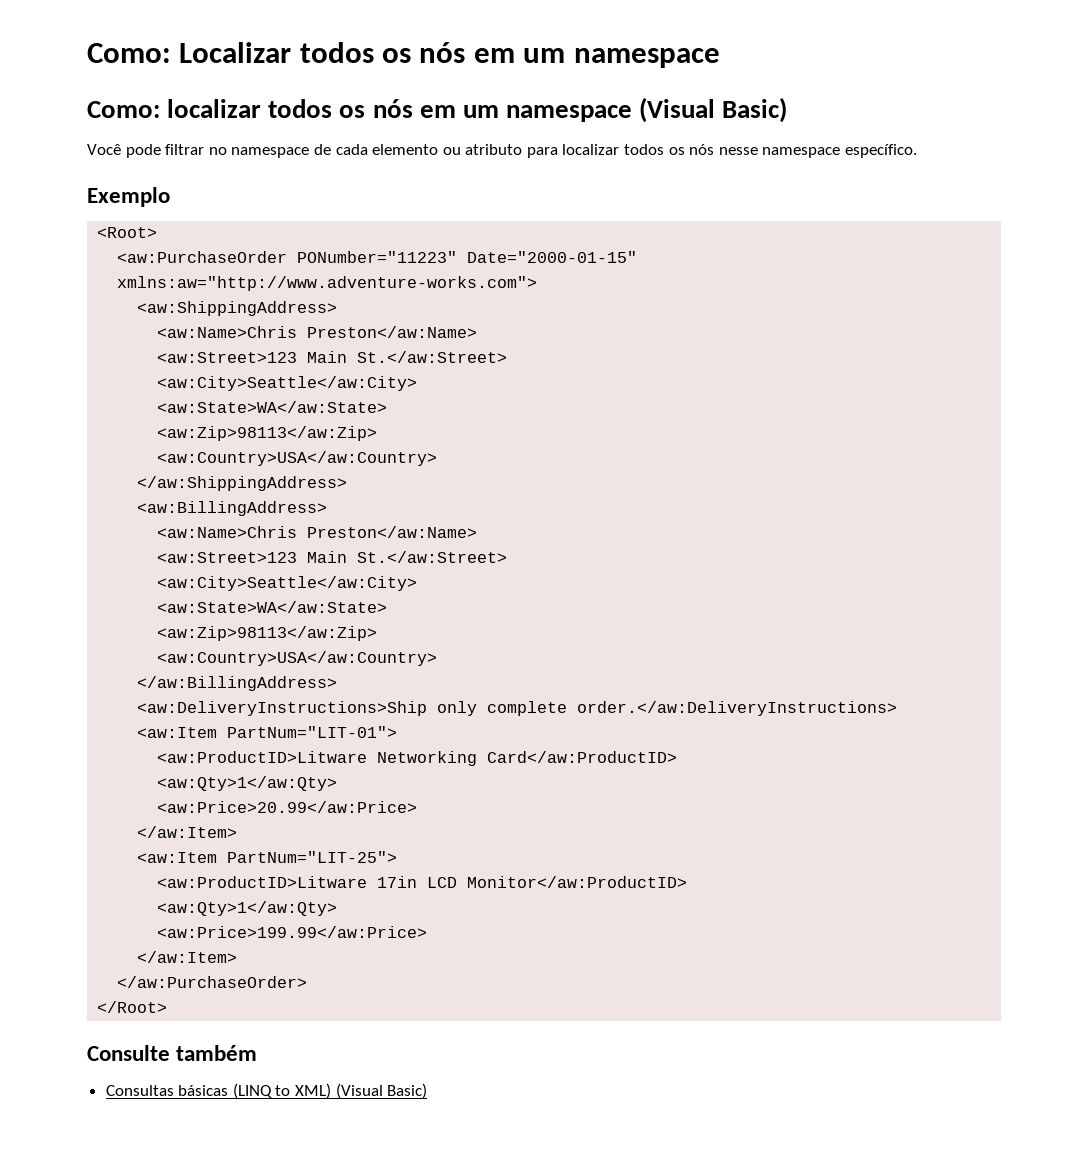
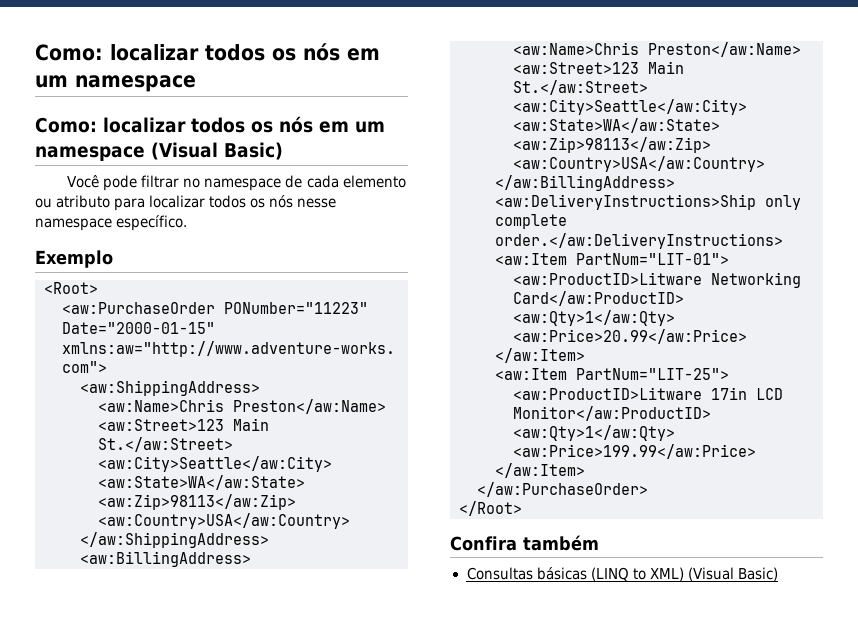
[87,42,292,63] Como: Localizar -> [35,44,199,61] Como: localizar
[87,1045,170,1061] Consulte -> [450,536,517,551] Confira

